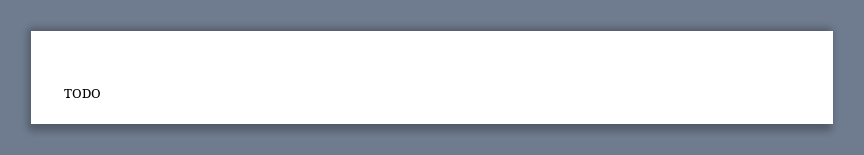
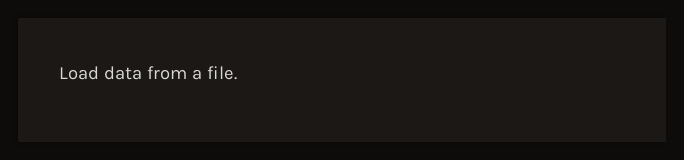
[64,89,101,98] TODO -> [59,66,237,80] Load data from a file.

